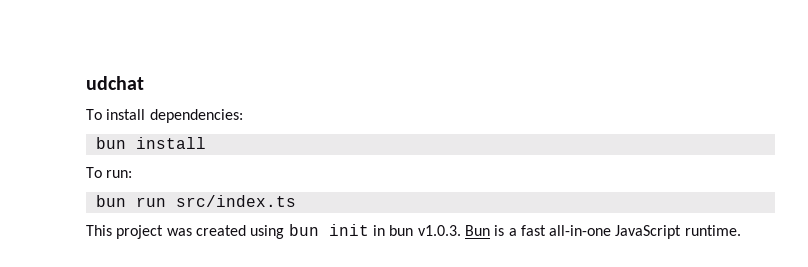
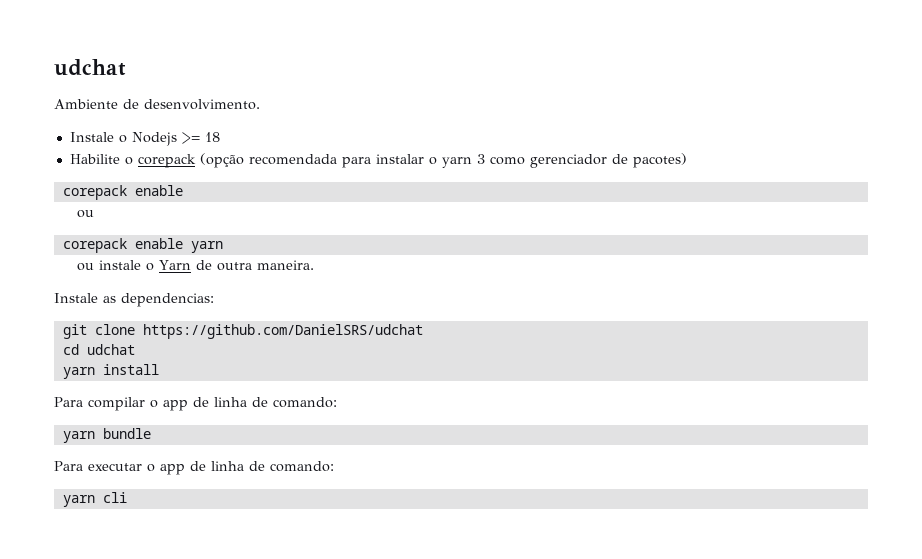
[86,76,144,90] [86,109,243,123] [95,137,206,149] [86,167,133,178] [95,195,296,207] [86,224,741,239] udchat // To install dependencies: // bun install // To run: // bun run src/index.ts // This project was created using bun init in bun v1.0.3. Bun is a fast all-in-one JavaScript runtime. -> [54,59,126,76] [54,99,260,110] [69,132,220,146] [69,153,687,168] [62,185,183,200] [77,210,95,218] [62,238,223,253] [77,260,315,271] [54,293,214,307] [62,324,423,339] [62,344,135,355] [62,364,159,379] [54,397,337,411] [62,428,151,443] [54,461,334,475] [62,492,127,507] udchat // Ambiente de desenvolvimento. // Instale o Nodejs >= 18 // Habilite o corepack (opção recomendada para instalar o yarn 3 como gerenciador de pacotes) // corepack enable // ou // corepack enable yarn // ou instale o Yarn de outra maneira. // Instale as dependencias: // git clone https://github.com/DanielSRS/udchat // cd udchat // yarn install // Para compilar o app de linha de comando: // yarn bundle // Para executar o app de linha de comando: // yarn cli

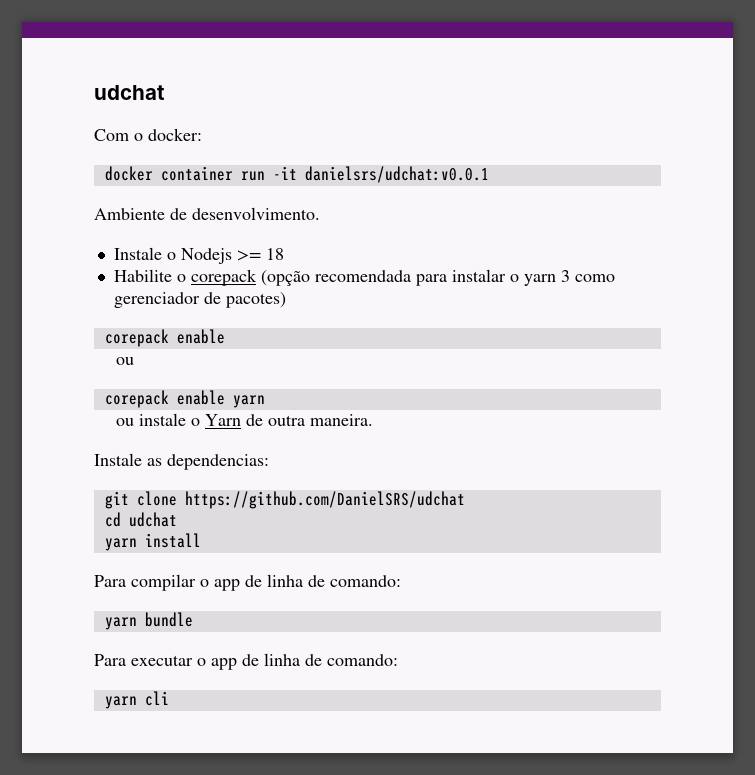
[54,59,126,76] udchat -> [94,85,165,100] [94,128,202,141] [104,166,489,183] udchat // Com o docker: // docker container run -it danielsrs/udchat:v0.0.1

